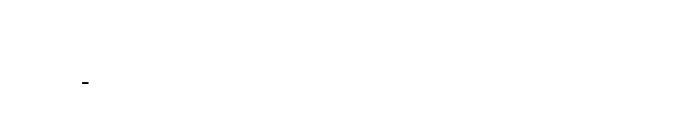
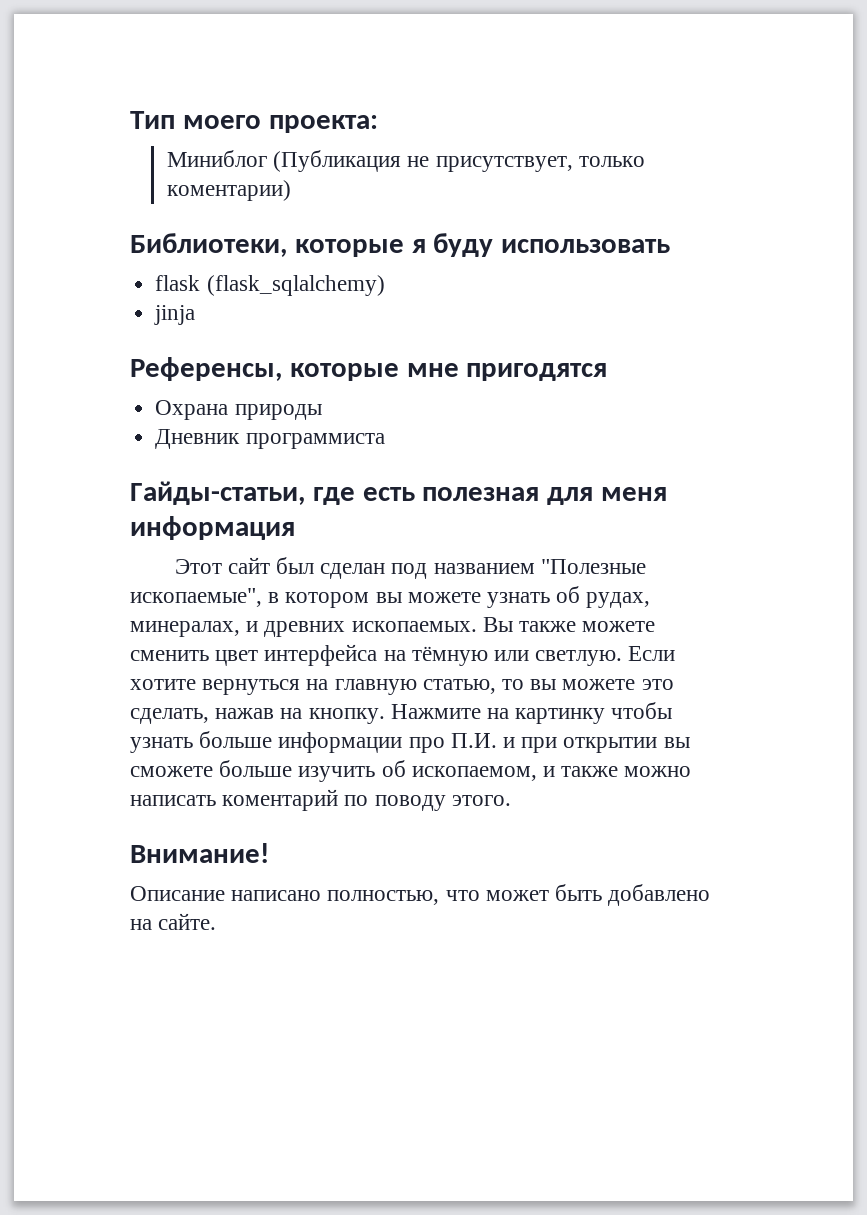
[81,82,90,88] - -> [130,111,378,133] [166,150,645,172] [166,180,291,201] [130,233,671,257] [155,275,385,296] [154,305,196,325] [130,357,608,381] [155,400,322,420] [155,429,385,449] [130,481,668,505] [130,516,295,540] [174,557,646,579] [130,586,651,608] [130,617,656,637] [130,644,676,666] [130,679,674,695] [130,702,673,724] [130,731,690,753] [130,760,692,782] [130,789,511,811] [130,843,269,863] [130,884,711,906] [130,913,217,930] Тип моего проекта: // Миниблог (Публикация не присутствует, только коментарии) // Библиотеки, которые я буду использовать // flask (flask_sqlalchemy) // jinja // Референсы, которые мне пригодятся // Охрана природы // Дневник программиста // Гайды-статьи, где есть полезная для меня информация // Этот сайт был сделан под названием "Полезные ископаемые", в котором вы можете узнать об рудах, минералах, и древних ископаемых. Вы также можете сменить цвет интерфейса на тёмную или светлую. Если хотите вернуться на главную статью, то вы можете это сделать, нажав на кнопку. Нажмите на картинку чтобы узнать больше информации про П.И. и при открытии вы сможете больше изучить об ископаемом, и также можно написать коментарий по поводу этого. // Внимание! // Описание написано полностью, что может быть добавлено на сайте.

